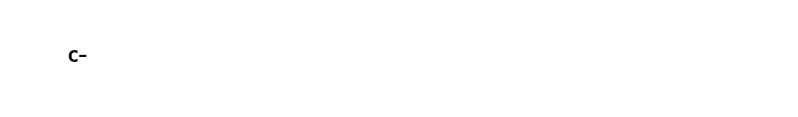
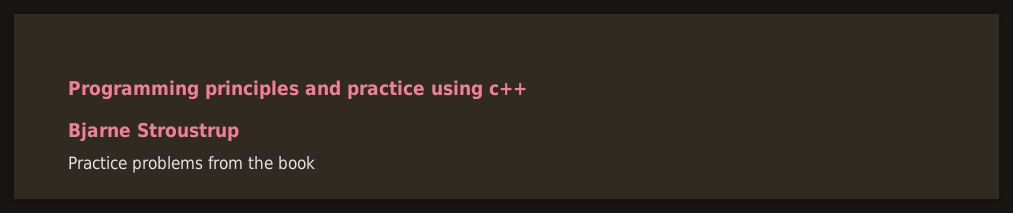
[68,50,88,62] c- -> [68,80,527,100] [68,122,239,142] [68,156,315,173] Programming principles and practice using c++ // Bjarne Stroustrup // Practice problems from the book

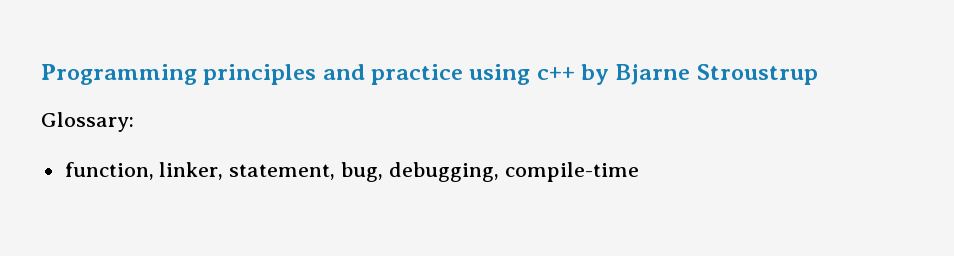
(527, 89) // -> [581,64,610,85] by
[68,156,315,173] Practice problems from the book -> [41,112,134,132] [64,162,639,182] Glossary: // function, linker, statement, bug, debugging, compile-time

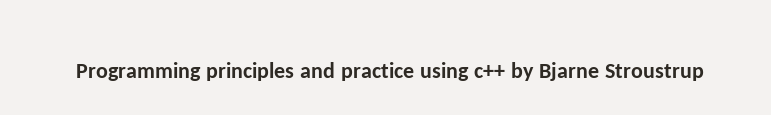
[41,112,134,132] [64,162,639,182] // Glossary: // function, linker, statement, bug, debugging, compile-time -> (704, 72) none

